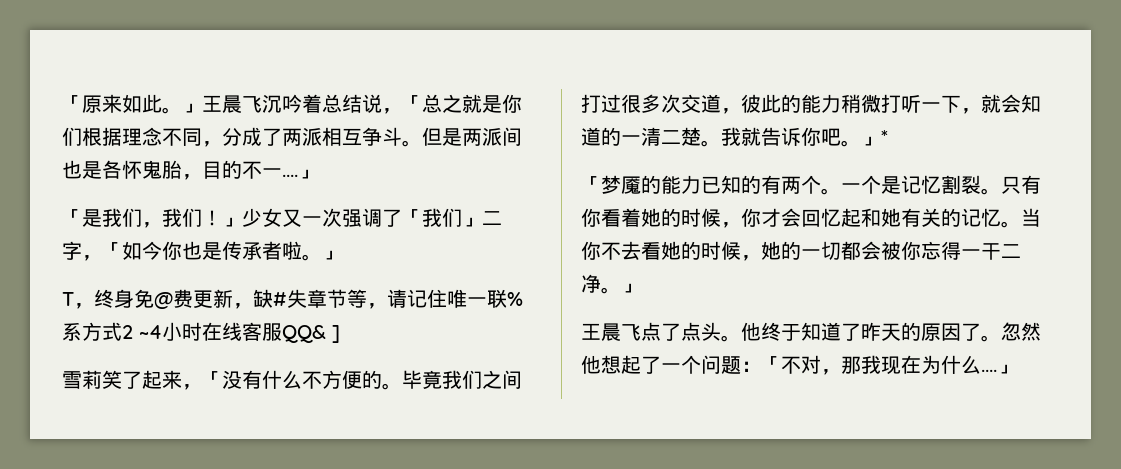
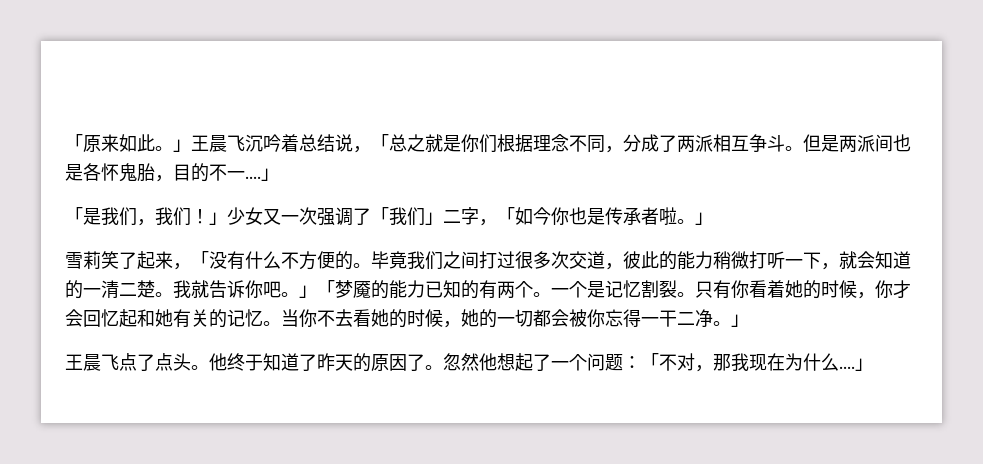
[62,289,523,309] [62,322,340,343] // T，终身免@费更新，缺#失章节等，请记住唯一联%系方式2 ~4小时在线客服QQ& ] -> (713, 218) none
[881,130,888,144] * // -> (317, 291) none

